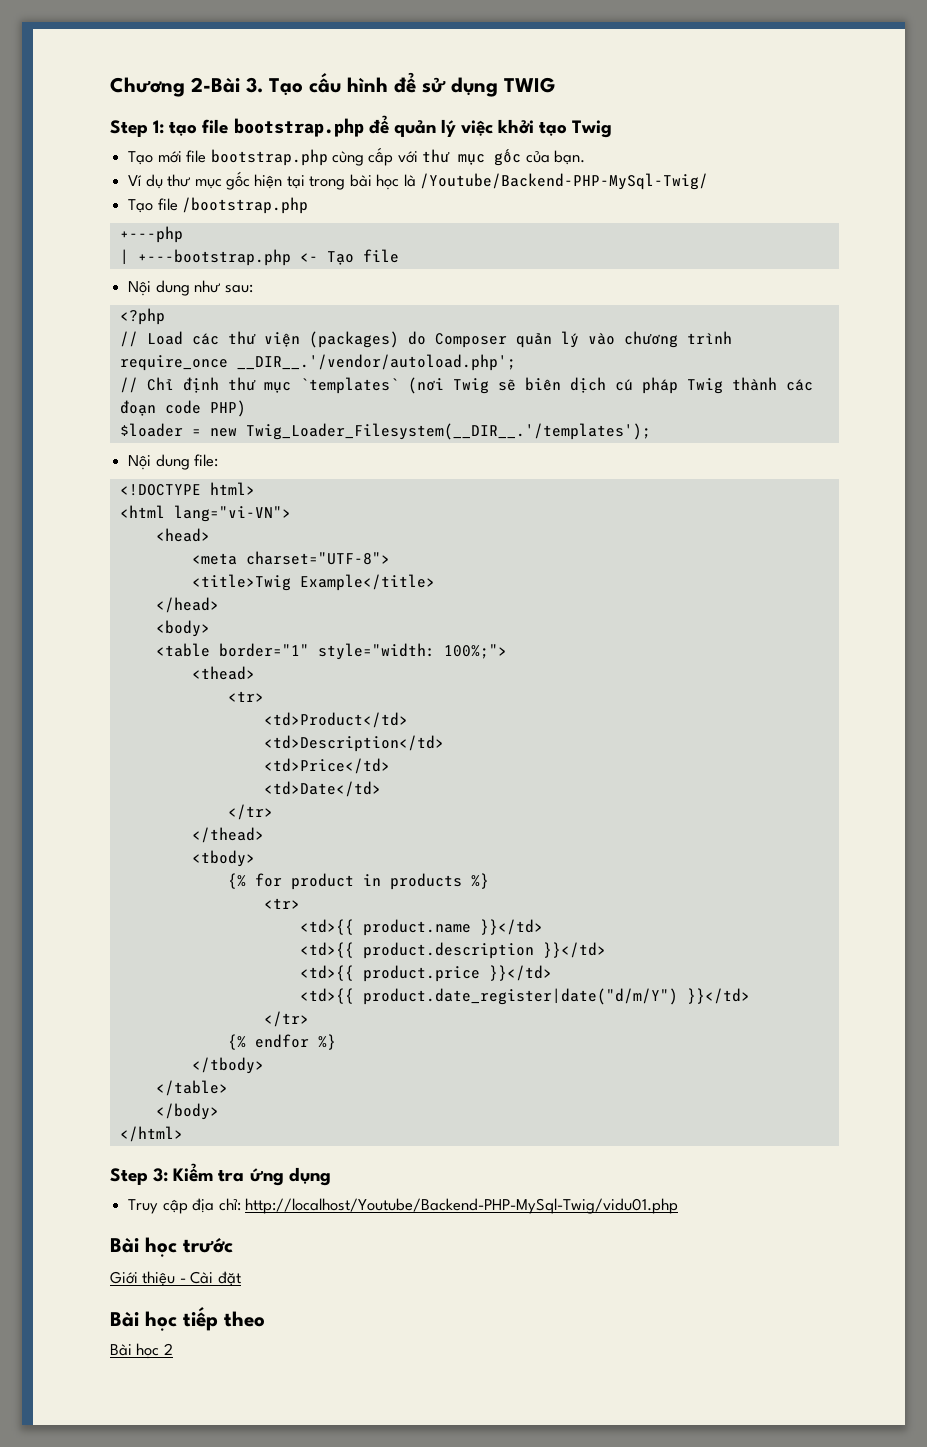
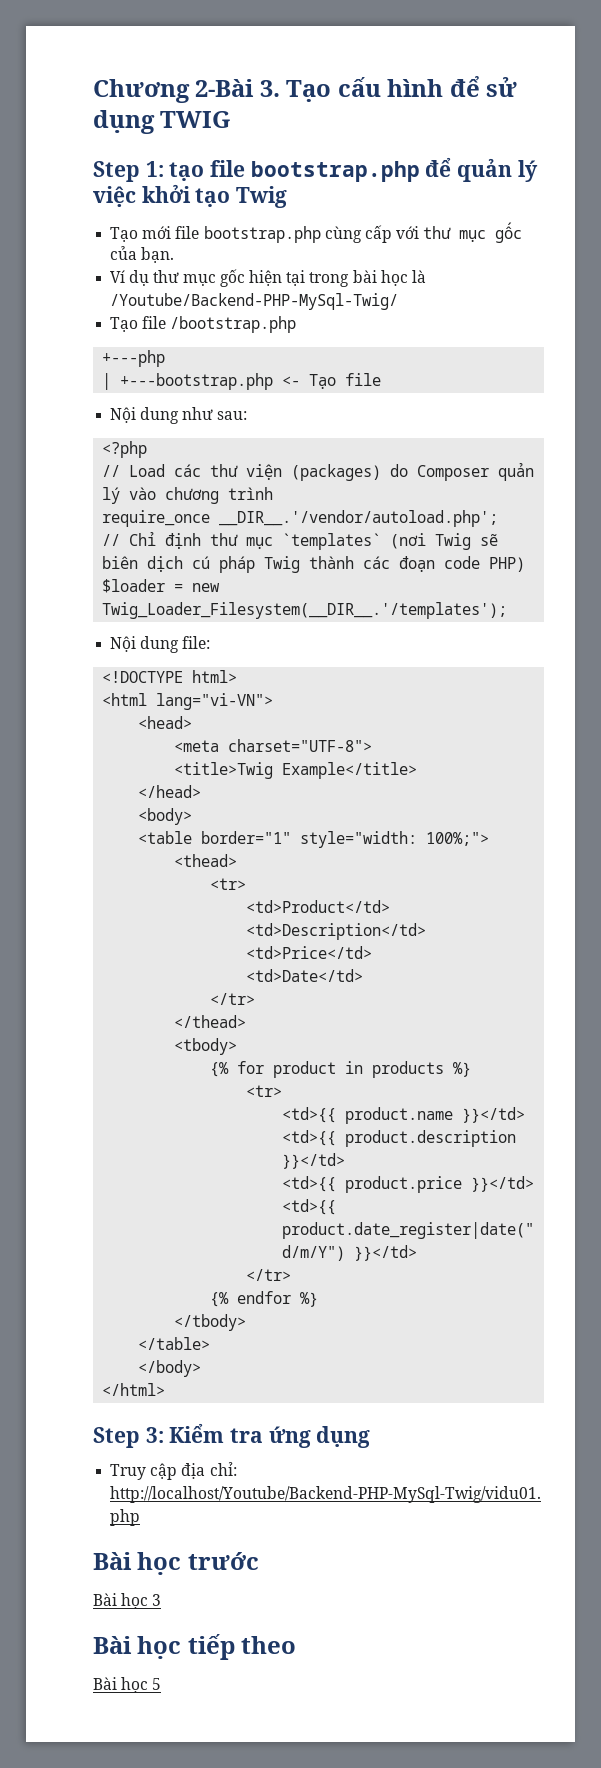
[110,1271,241,1286] Giới thiệu - Cài đặt -> [93,1593,162,1609] Bài học 3
[163,1343,173,1355] 2 -> [152,1678,162,1690] 5

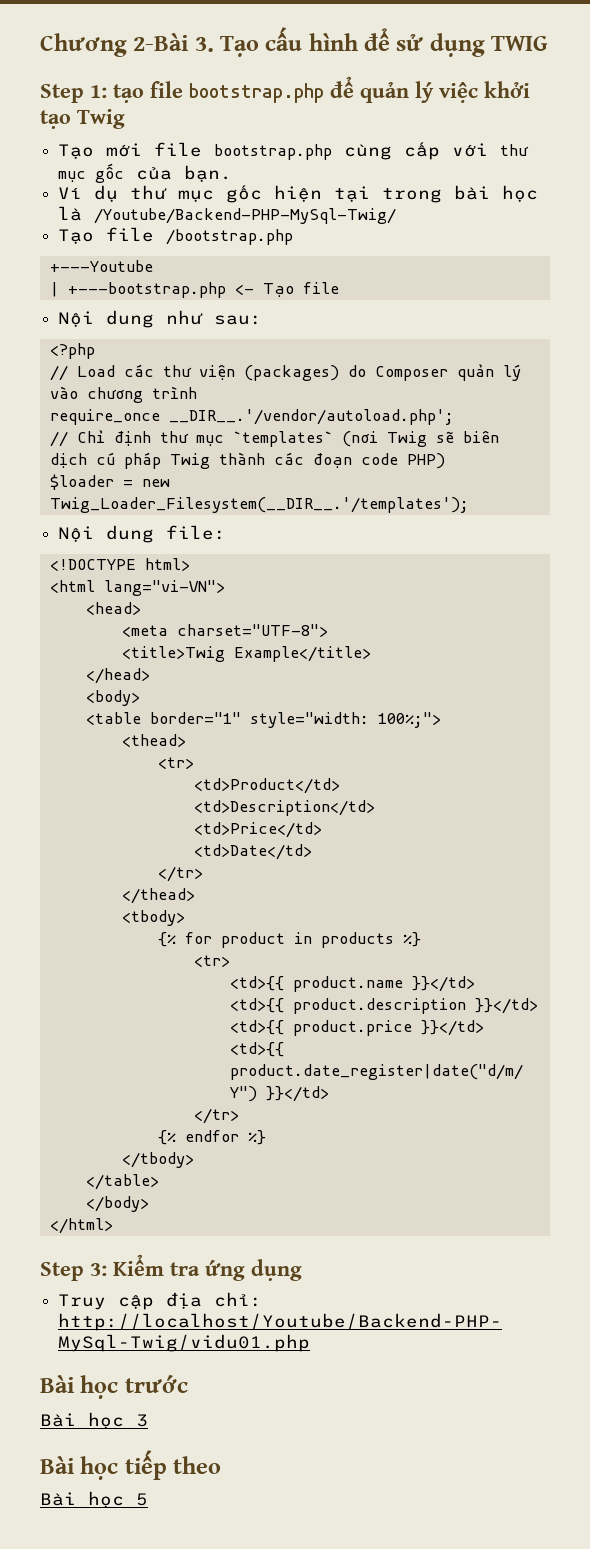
[102,350,166,367] +---php -> [49,260,153,272] +---Youtube

